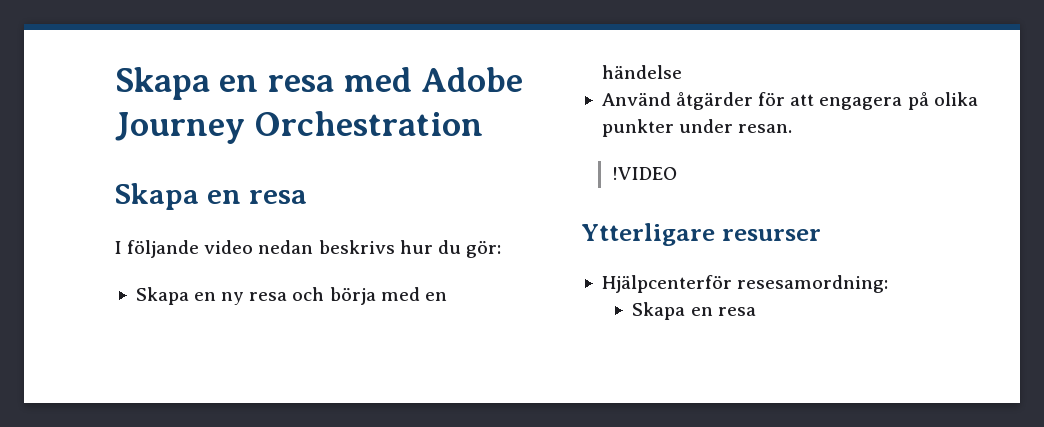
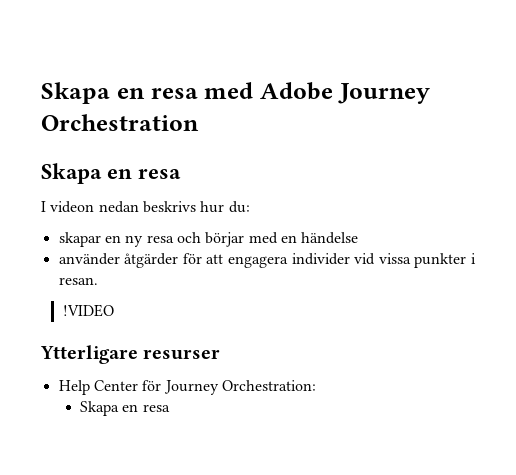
[127,240,254,258] följande video -> [50,201,95,213] videon
[437,240,501,258] [135,287,189,305] du gör: // Skapa -> [228,201,250,213] [58,232,101,247] du: // skapar
[329,287,376,305] börja -> [205,232,245,247] börjar
[601,92,671,106] Använd -> [58,253,120,265] använder
[907,92,978,110] [601,119,734,137] på olika punkter under -> [291,253,477,268] individer vid vissa punkter i
[601,275,889,293] Hjälpcenterför resesamordning: -> [58,380,316,395] Help Center för Journey Orchestration:

